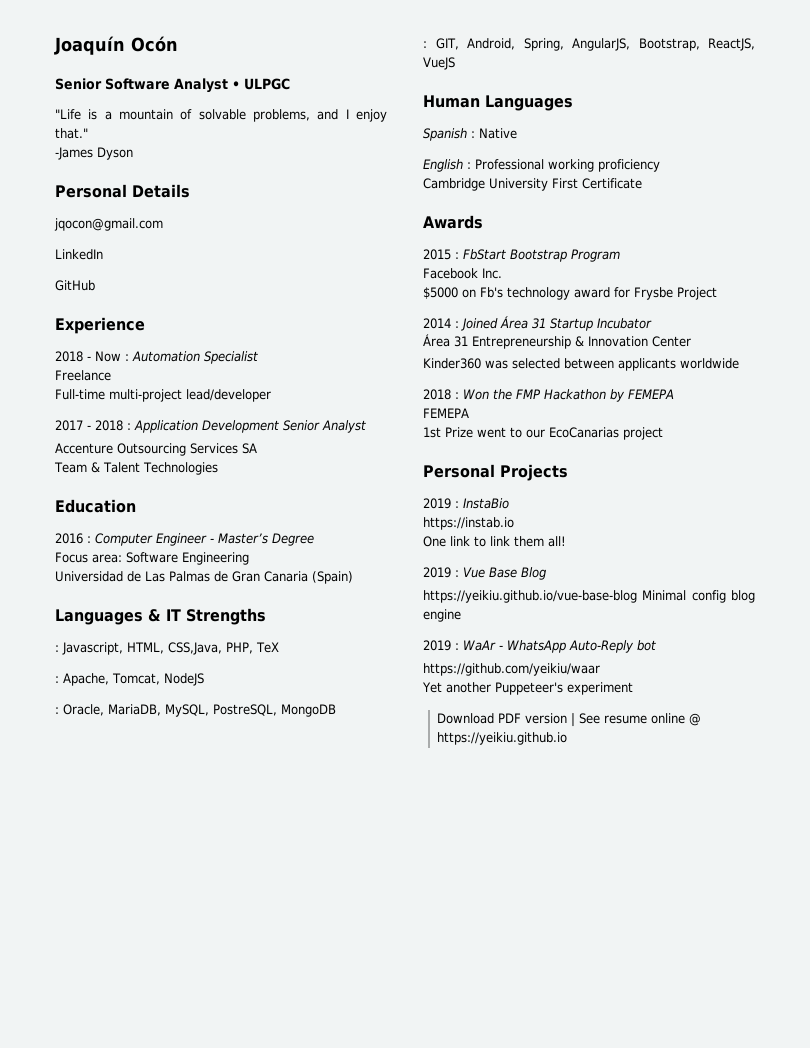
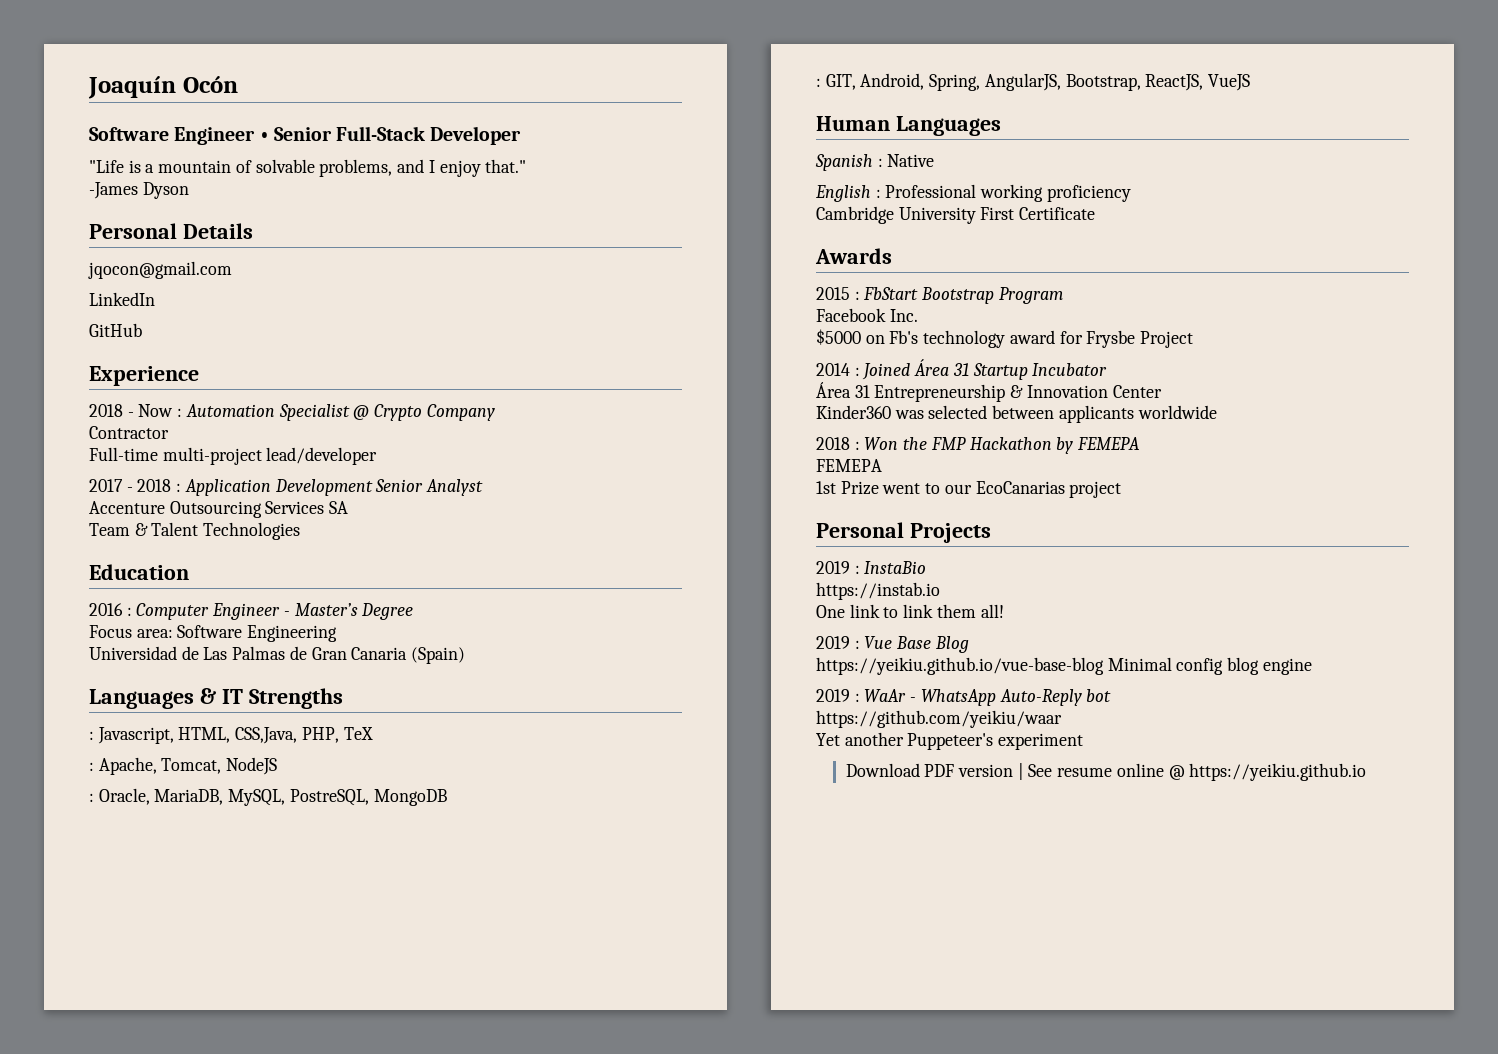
[55,78,290,93] Senior Software Analyst • ULPGC -> [89,126,522,145] Software Engineer • Senior Full-Stack Developer
[55,370,111,381] // Freelance -> [353,404,495,421] [89,426,169,439] @ Crypto Company // Contractor

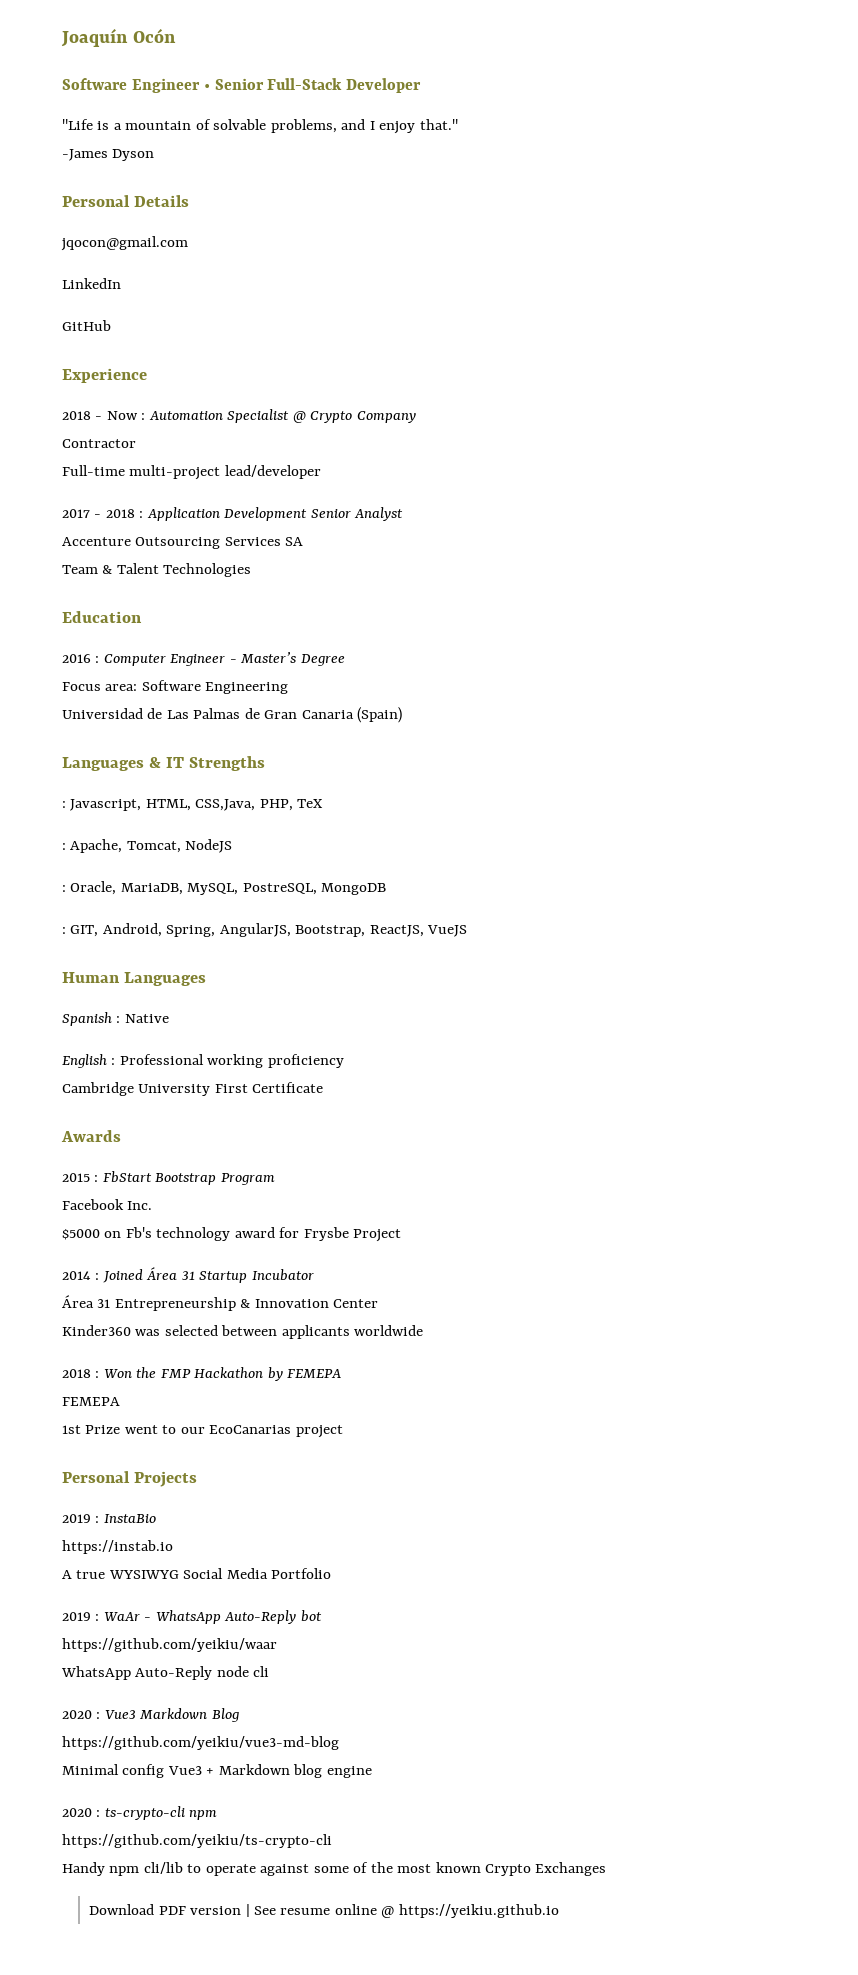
[816,604,1004,618] [816,636,969,653] [816,657,1312,675] One link to link them all! // 2019 : Vue Base Blog // https://yeikiu.github.io/vue-base-blog Minimal config blog engine -> [62,1568,332,1579] A true WYSIWYG Social Media Portfolio
[816,732,1084,750] Yet another Puppeteer's experiment -> [61,1666,270,1680] [62,1708,239,1722] [62,1736,339,1750] [62,1764,372,1778] [62,1806,218,1820] [62,1834,332,1848] [62,1862,607,1876] WhatsApp Auto-Reply node cli // 2020 : Vue3 Markdown Blog // https://github.com/yeikiu/vue3-md-blog // Minimal config Vue3 + Markdown blog engine // 2020 : ts-crypto-cli npm // https://github.com/yeikiu/ts-crypto-cli // Handy npm cli/lib to operate against some of the most known Crypto Exchanges

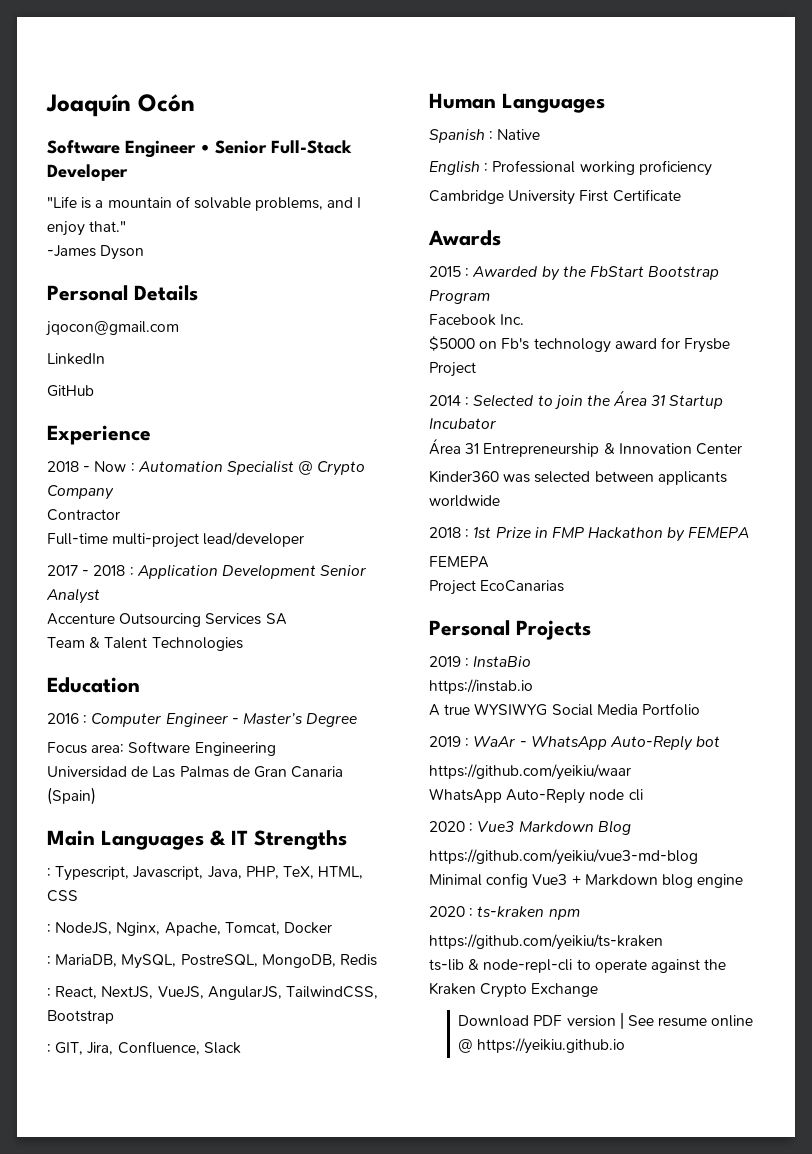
(403, 715) none -> [47,830,95,846] Main
[70,799,324,811] [62,843,66,850] Javascript, HTML, CSS,Java, PHP, TeX // : -> [55,866,364,881] [47,890,78,902] [47,922,161,936] Typescript, Javascript, Java, PHP, TeX, HTML, CSS // : NodeJS, Nginx,
[185,839,233,853] [62,881,117,895] NodeJS // : Oracle, -> [283,922,332,934] [47,956,51,965] Docker // :
[321,883,387,895] [62,923,468,937] MongoDB // : GIT, Android, Spring, AngularJS, Bootstrap, ReactJS, VueJS -> [261,954,377,968] [47,986,378,1000] [47,1010,114,1024] [47,1041,241,1055] MongoDB, Redis // : React, NextJS, VueJS, AngularJS, TailwindCSS, Bootstrap // : GIT, Jira, Confluence, Slack
(99, 1178) none -> [472,266,586,281] Awarded by the
[102,1269,143,1283] Joined -> [473,394,610,410] Selected to join the
[103,1367,157,1378] Won the -> [473,527,548,538] 1st Prize in
[62,1425,205,1434] 1st Prize went to our -> [429,580,476,595] Project
[295,1425,343,1438] project -> (565, 586) none
[104,1806,185,1820] ts-crypto-cli -> [477,906,545,917] ts-kraken
[62,1834,332,1848] [62,1862,607,1876] https://github.com/yeikiu/ts-crypto-cli // Handy npm cli/lib to operate against some of the most known Crypto Exchanges -> [429,934,663,950] [429,959,727,973] [429,982,599,998] https://github.com/yeikiu/ts-kraken // ts-lib & node-repl-cli to operate against the Kraken Crypto Exchange

